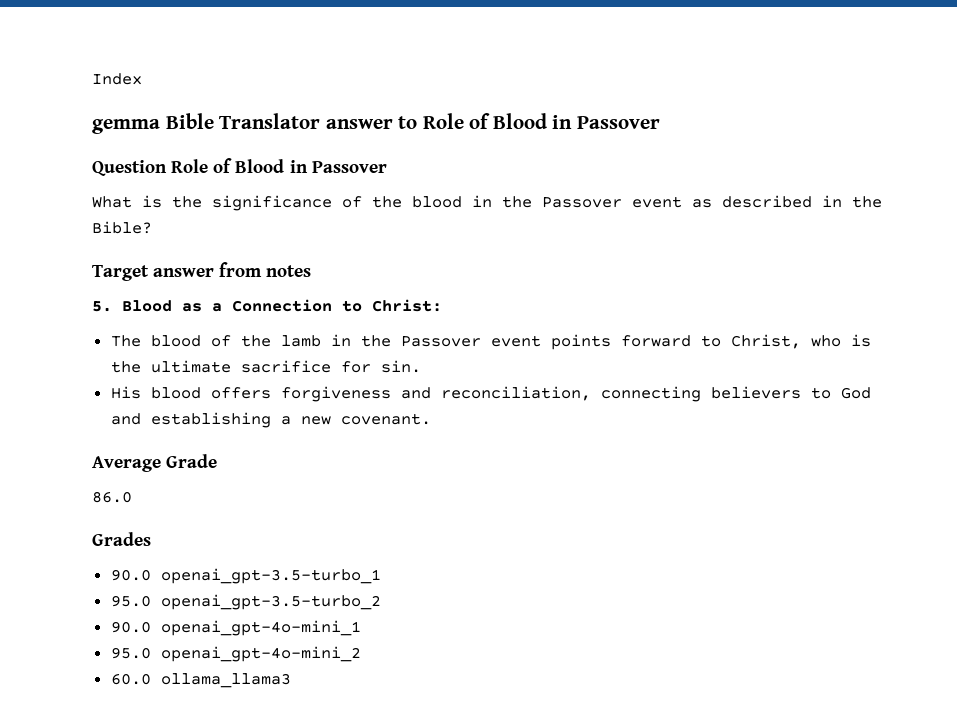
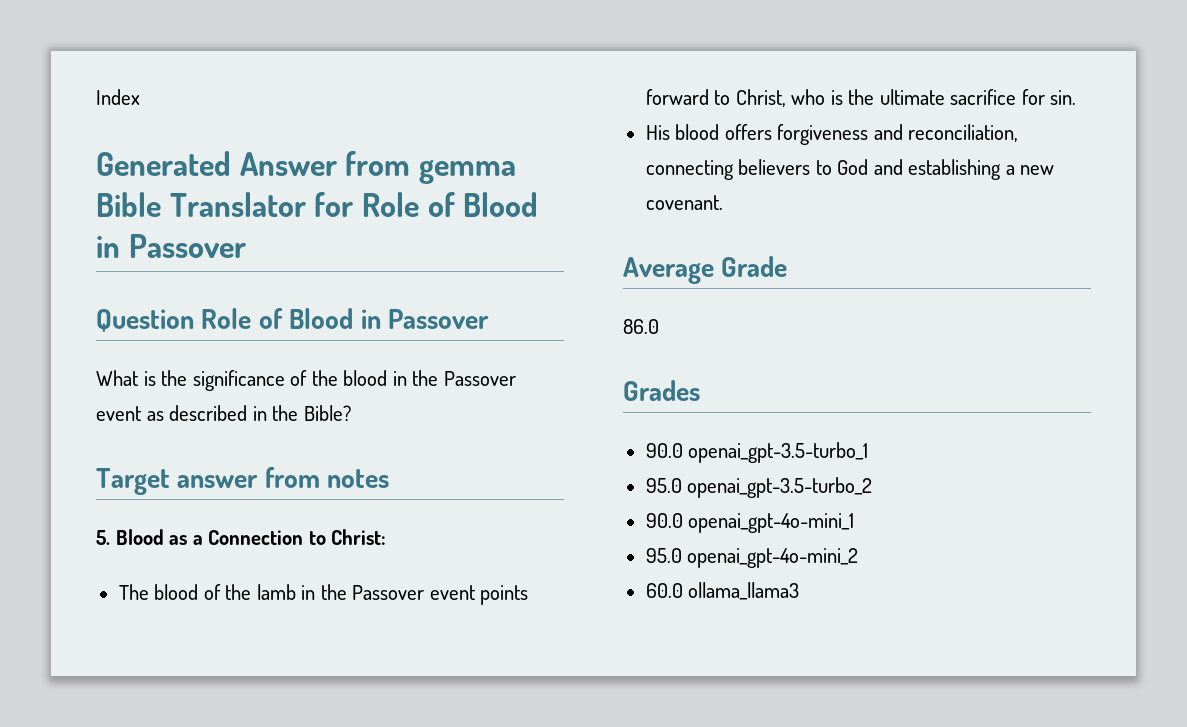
(142, 79) none -> [96,151,411,176] Generated Answer from
[325,116,418,129] answer to -> [314,192,354,217] for

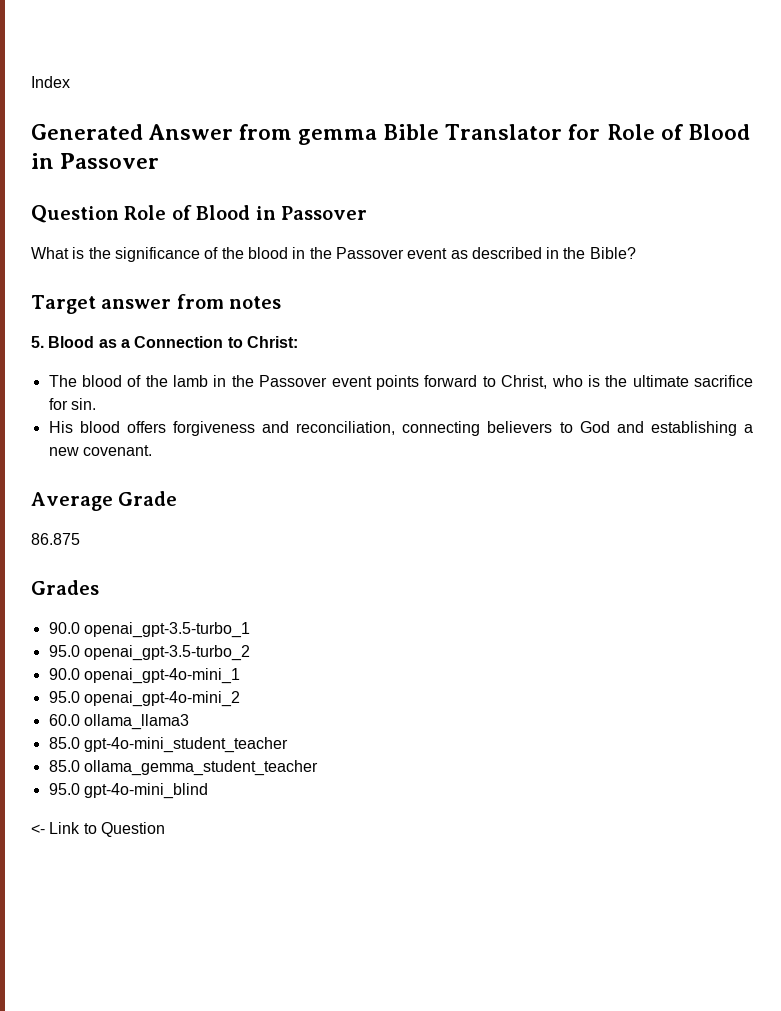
[623,319,659,334] 86.0 -> [31,533,80,545] 86.875
(800, 591) none -> [48,737,288,753] [48,760,318,776] [48,783,208,799] [31,822,165,837] // 85.0 gpt-4o-mini_student_teacher // 85.0 ollama_gemma_student_teacher // 95.0 gpt-4o-mini_blind // <- Link to Question

